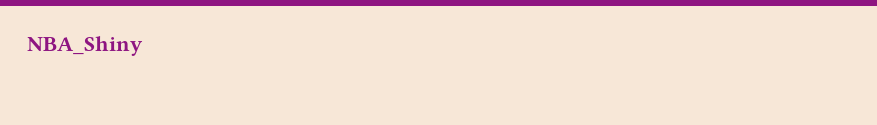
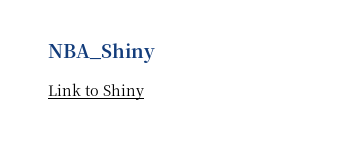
(143, 46) none -> [48,83,144,100] // Link to Shiny

